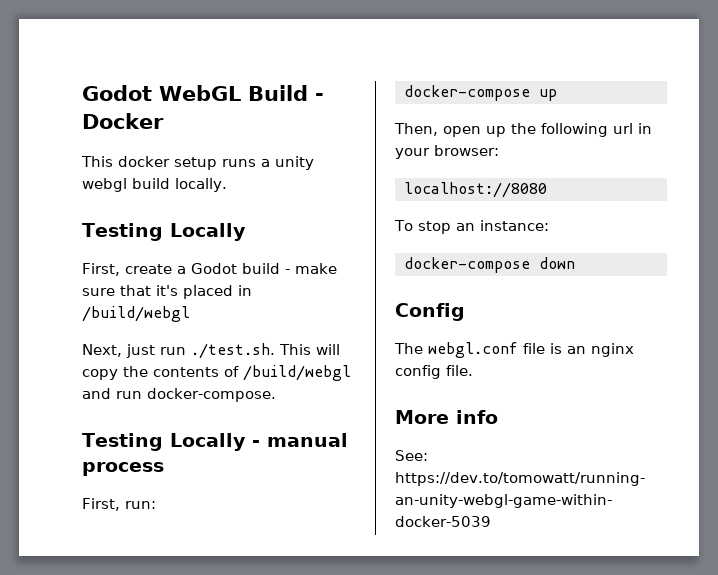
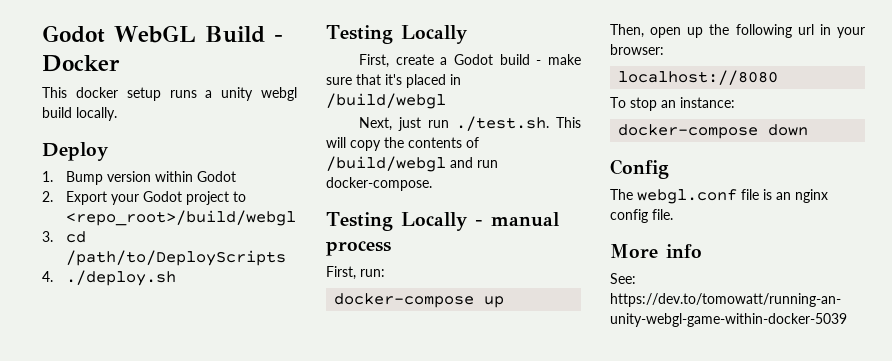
(227, 185) none -> [42,142,109,161] [42,171,237,185] [42,191,247,205] [66,210,297,226] [42,231,87,243] [66,250,287,266] [42,270,177,286] // Deploy // 1. Bump version within Godot // 2. Export your Godot project to <repo_root>/build/webgl // 3. cd /path/to/DeployScripts // 4. ./deploy.sh

